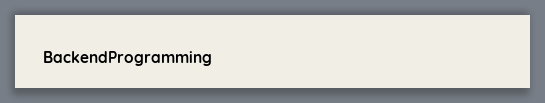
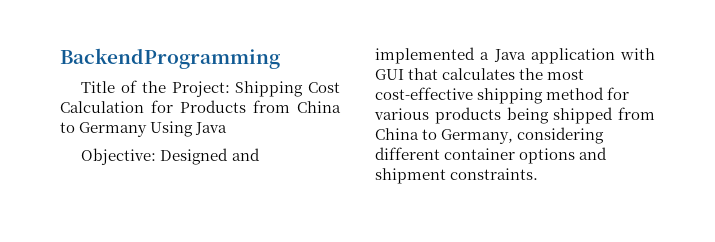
(212, 58) none -> [81,80,340,97] [60,100,341,113] [60,121,228,137] [81,148,260,165] [375,47,655,64] [375,68,585,80] [375,87,630,104] [374,107,655,124] [375,127,605,144] [375,147,608,164] [375,168,539,184] // Title of the Project: Shipping Cost Calculation for Products from China to Germany Using Java // Objective: Designed and implemented a Java application with GUI that calculates the most cost-effective shipping method for various products being shipped from China to Germany, considering different container options and shipment constraints.

